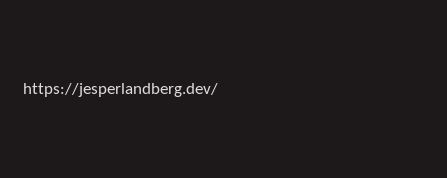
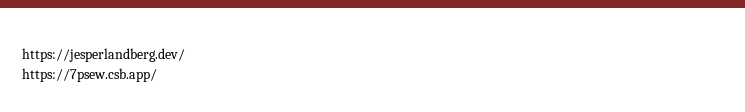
(218, 90) none -> [22,68,157,82] // https://7psew.csb.app/

